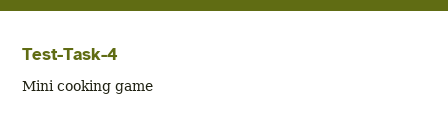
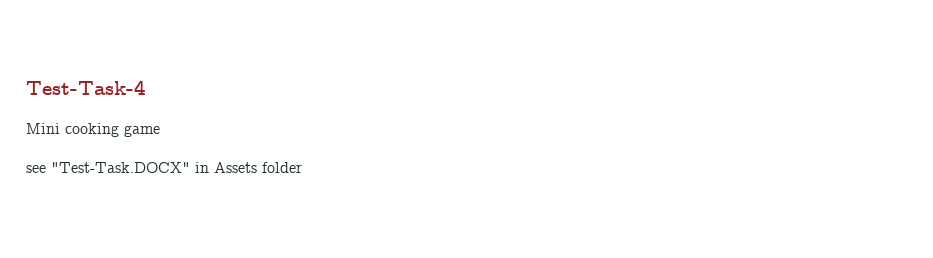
(153, 88) none -> [26,162,302,173] // see "Test-Task.DOCX" in Assets folder

